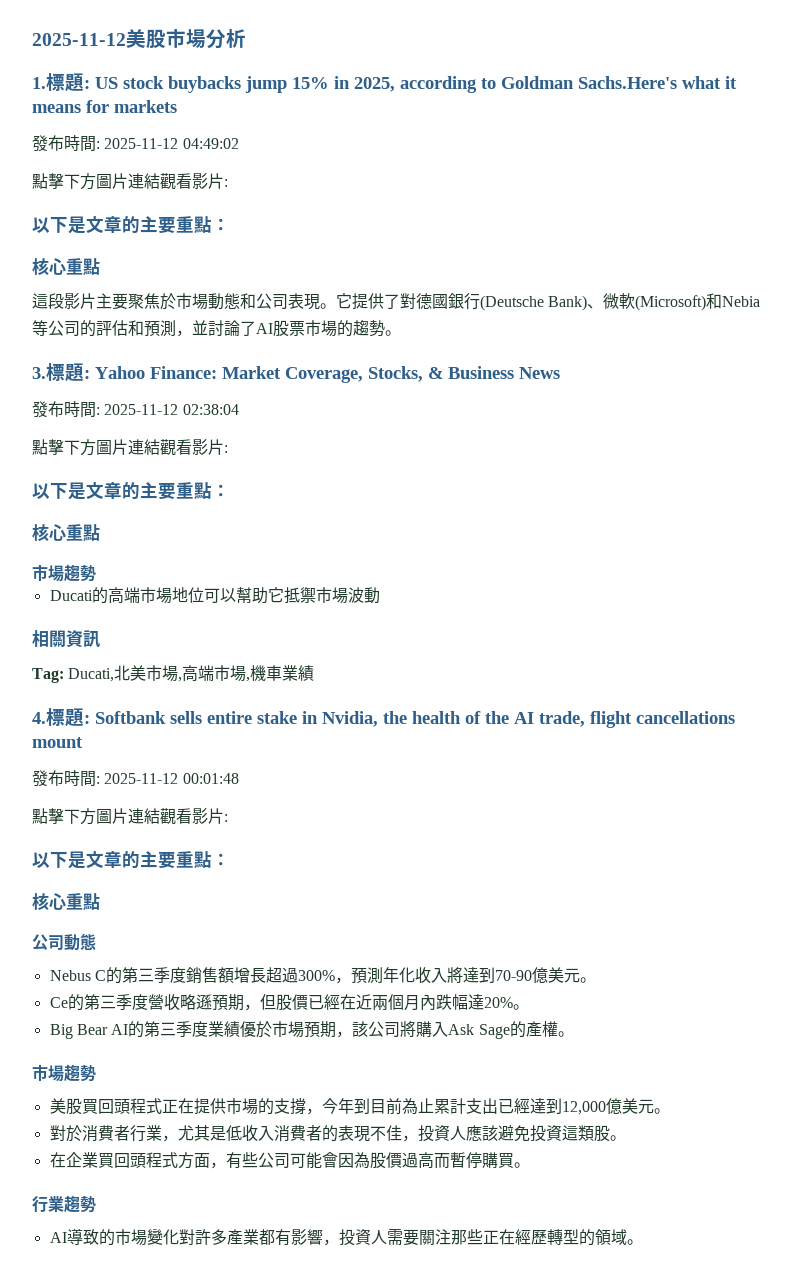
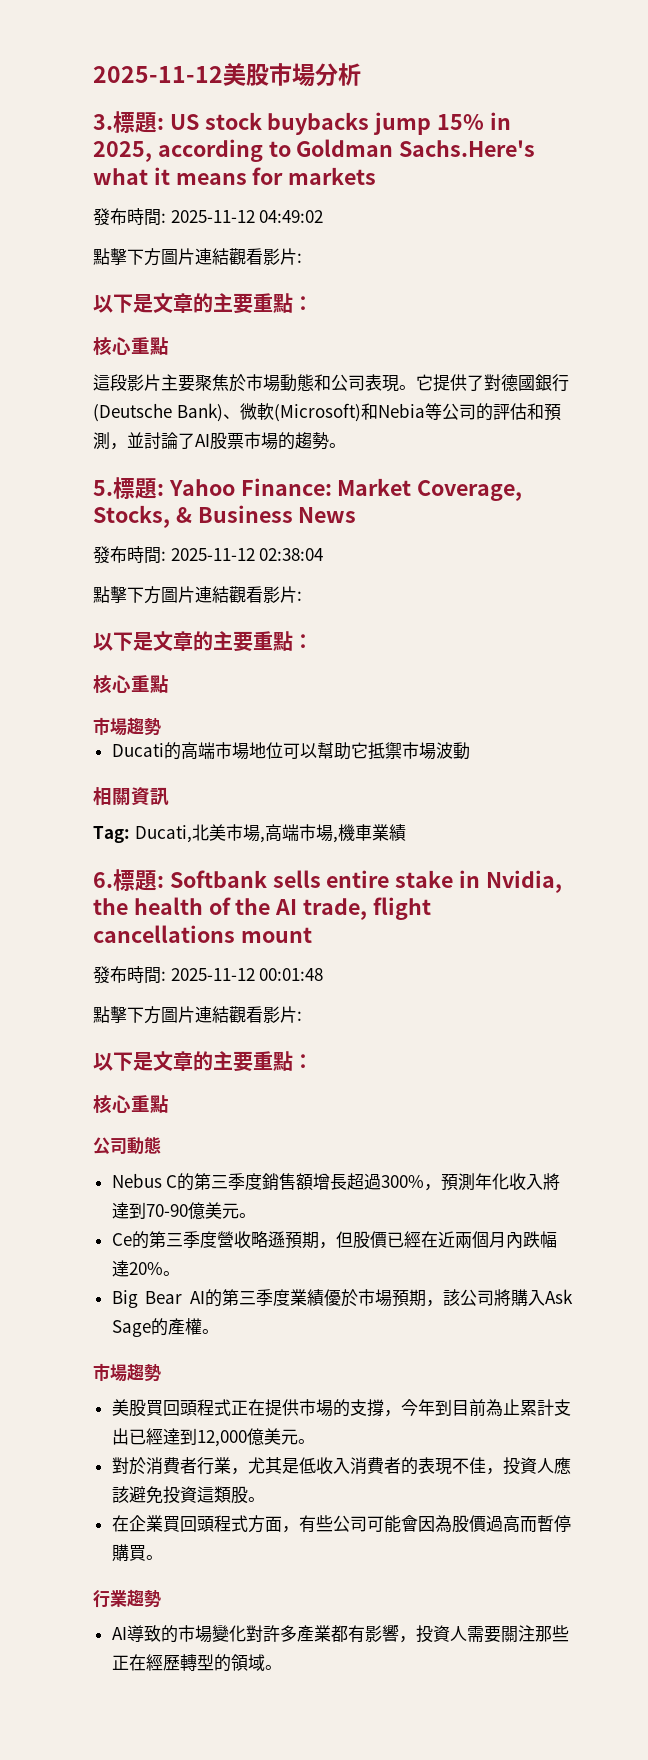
[32,77,46,89] 1. -> [93,114,113,130] 3.
[32,367,46,379] 3. -> [93,480,113,496] 5.
[32,712,46,724] 4. -> [93,872,113,888] 6.

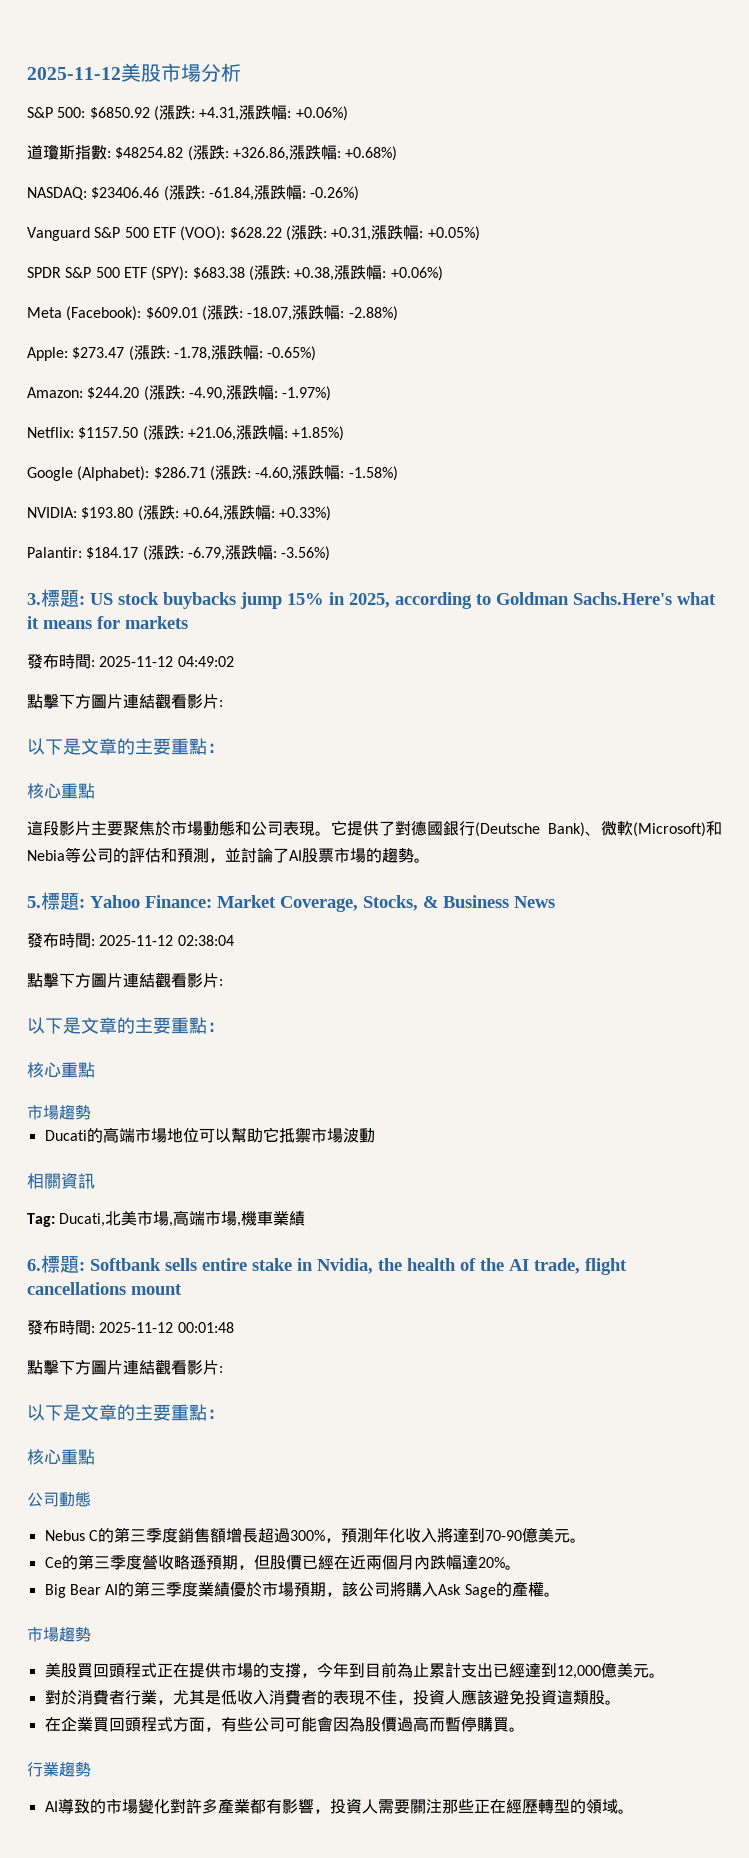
(361, 74) none -> [27,105,348,121] [27,144,398,161] [27,185,360,201] [27,225,480,241] [27,265,443,281] [27,305,398,321] [27,345,317,361] [27,385,332,401] [27,425,345,441] [27,465,398,481] [27,505,332,521] [27,545,331,561] // S&P 500: $6850.92 (漲跌: +4.31,漲跌幅: +0.06%) // 道瓊斯指數: $48254.82 (漲跌: +326.86,漲跌幅: +0.68%) // NASDAQ: $23406.46 (漲跌: -61.84,漲跌幅: -0.26%) // Vanguard S&P 500 ETF (VOO): $628.22 (漲跌: +0.31,漲跌幅: +0.05%) // SPDR S&P 500 ETF (SPY): $683.38 (漲跌: +0.38,漲跌幅: +0.06%) // Meta (Facebook): $609.01 (漲跌: -18.07,漲跌幅: -2.88%) // Apple: $273.47 (漲跌: -1.78,漲跌幅: -0.65%) // Amazon: $244.20 (漲跌: -4.90,漲跌幅: -1.97%) // Netflix: $1157.50 (漲跌: +21.06,漲跌幅: +1.85%) // Google (Alphabet): $286.71 (漲跌: -4.60,漲跌幅: -1.58%) // NVIDIA: $193.80 (漲跌: +0.64,漲跌幅: +0.33%) // Palantir: $184.17 (漲跌: -6.79,漲跌幅: -3.56%)

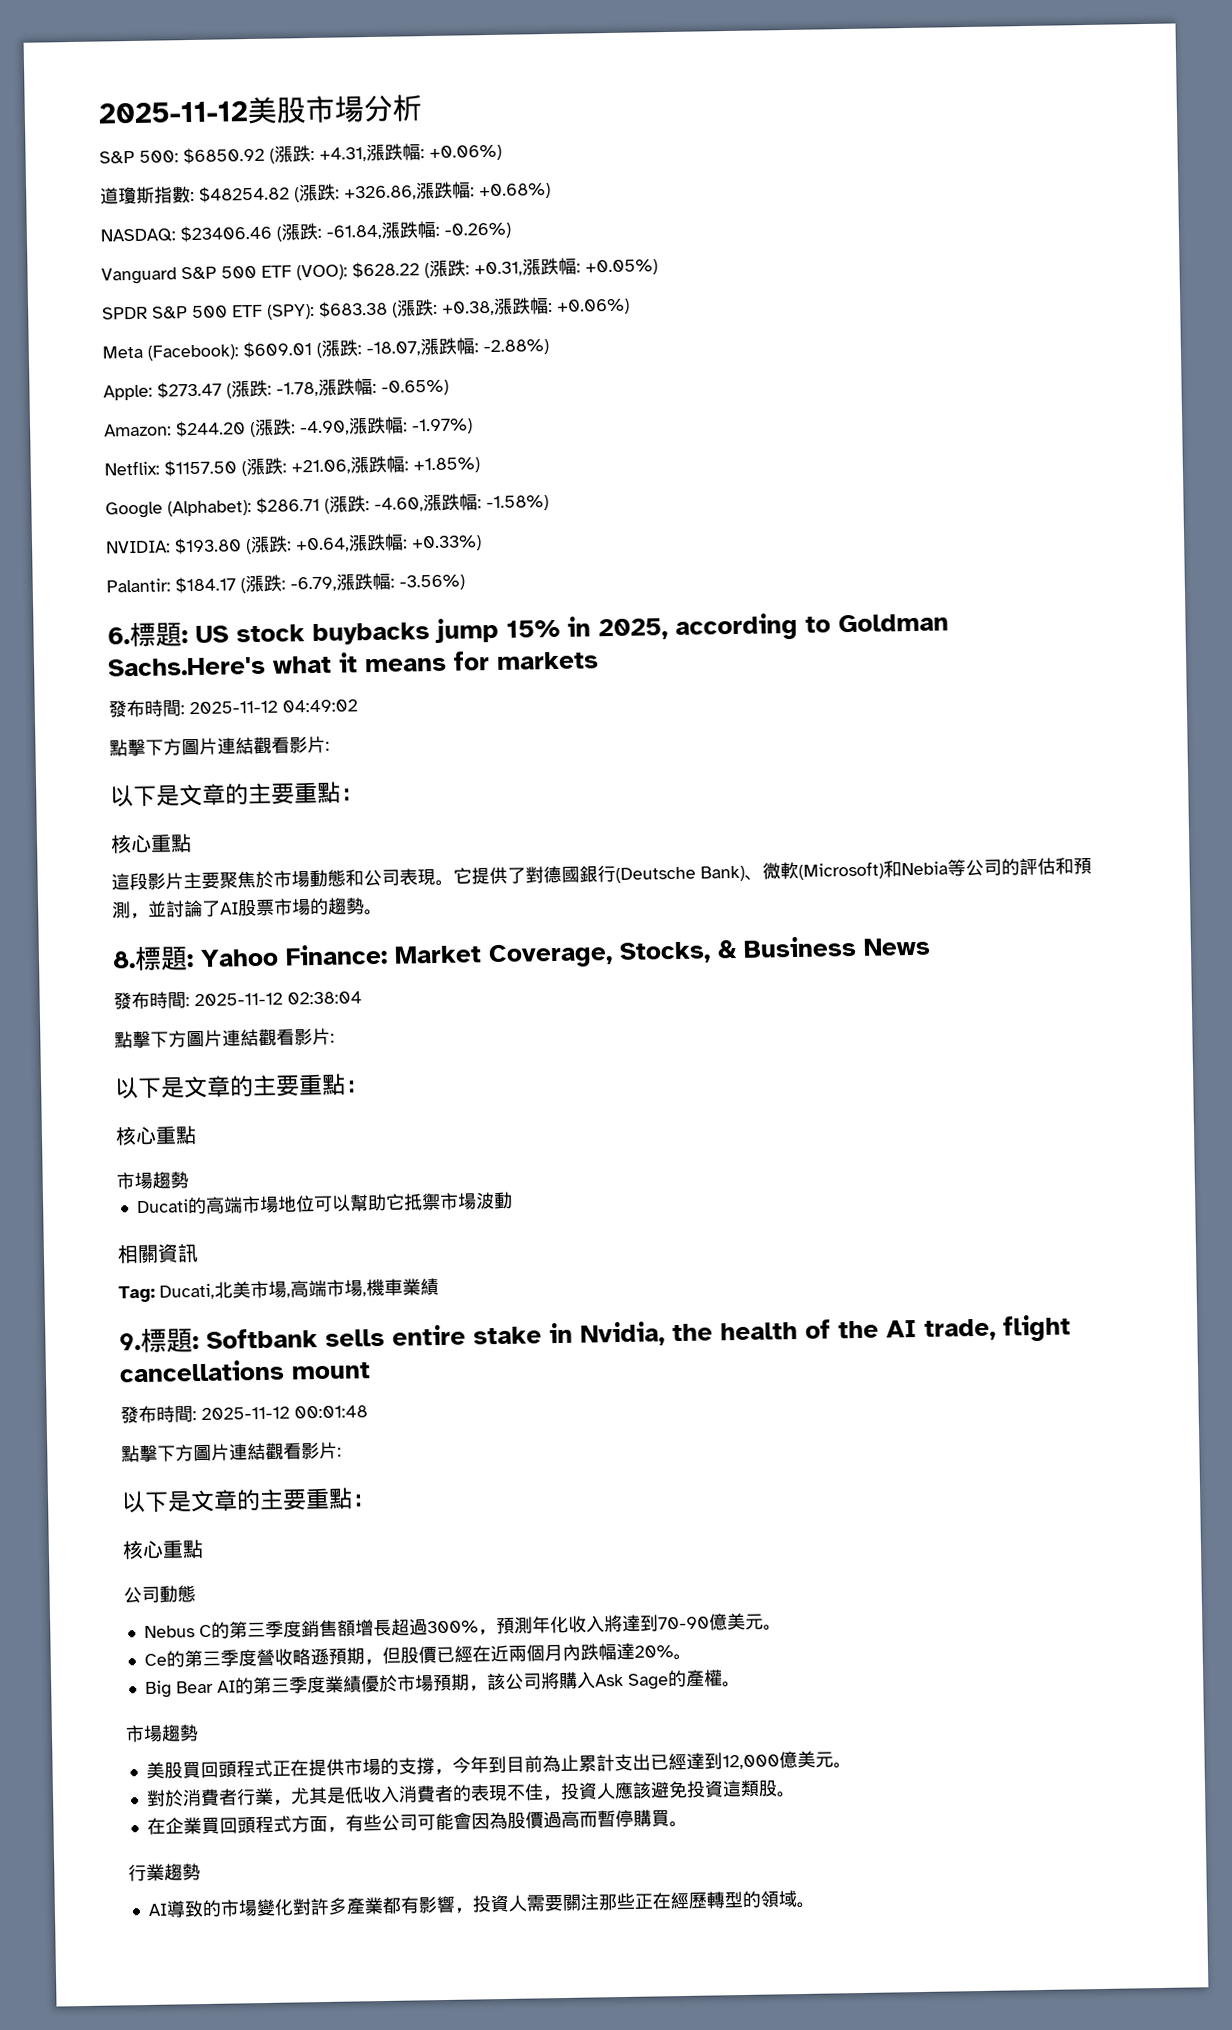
[27,593,41,605] 3. -> [107,627,130,645] 6.
[27,896,41,908] 5. -> [112,951,136,969] 8.
[27,1259,41,1271] 6. -> [119,1333,141,1351] 9.

